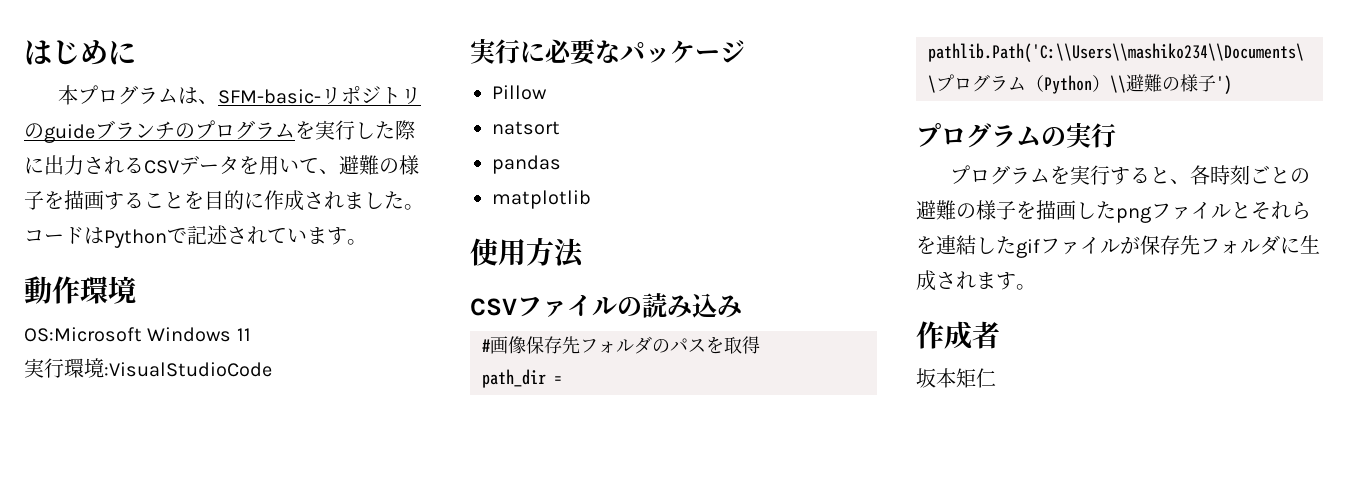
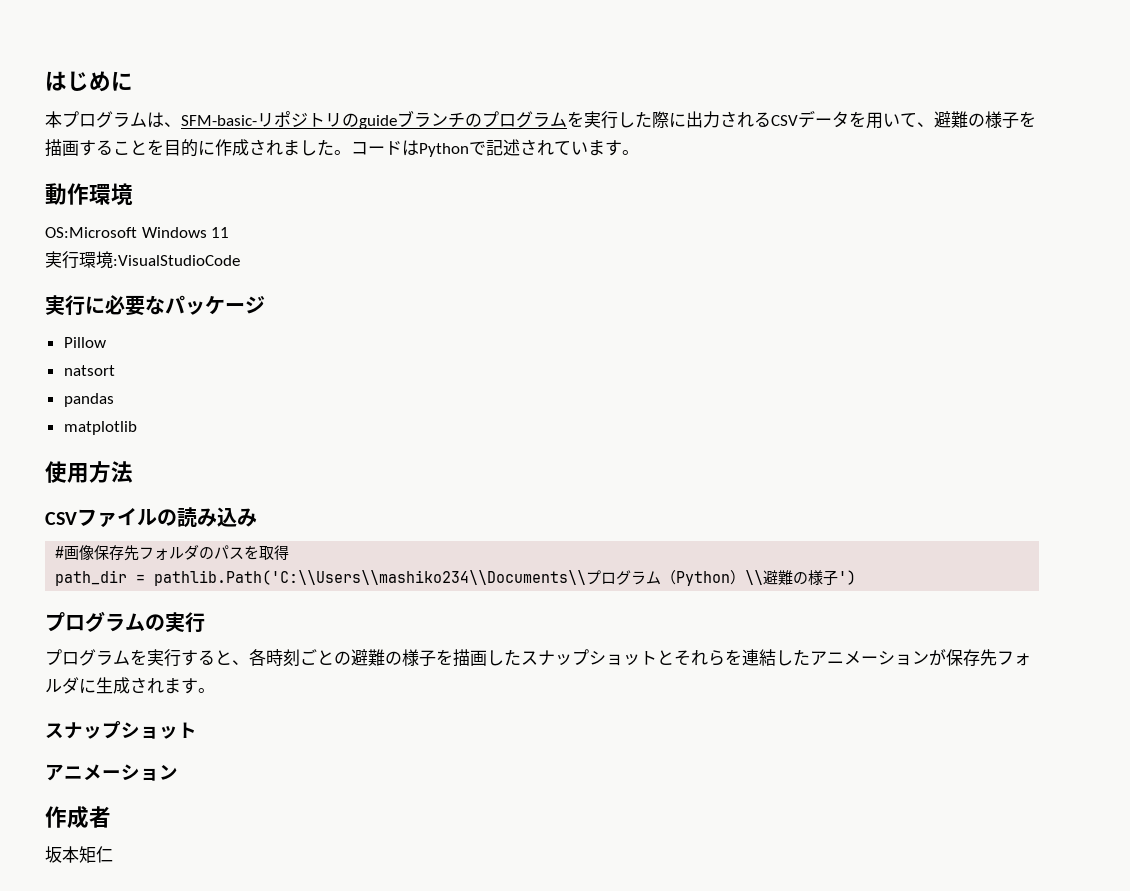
[1116,202,1231,223] pngファイル -> [521,649,657,666] スナップショット
[1016,237,1120,258] gifファイル -> [810,651,929,666] アニメーション
(1036, 287) none -> [45,721,197,739] [45,764,178,781] // スナップショット // アニメーション

